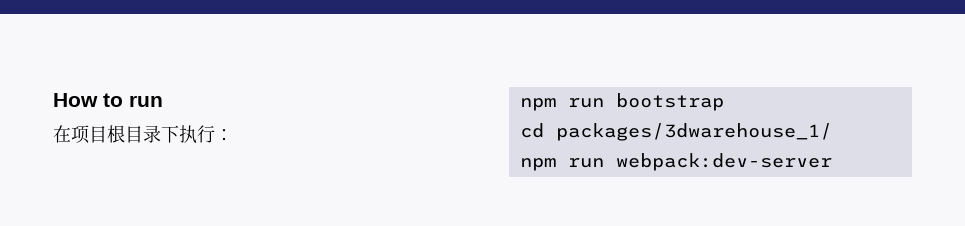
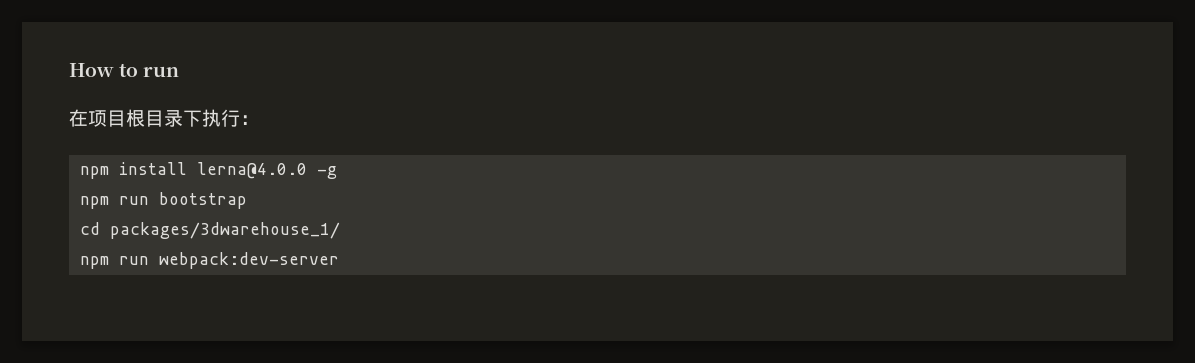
(233, 135) none -> [80,162,338,179] // npm install lerna@4.0.0 -g

